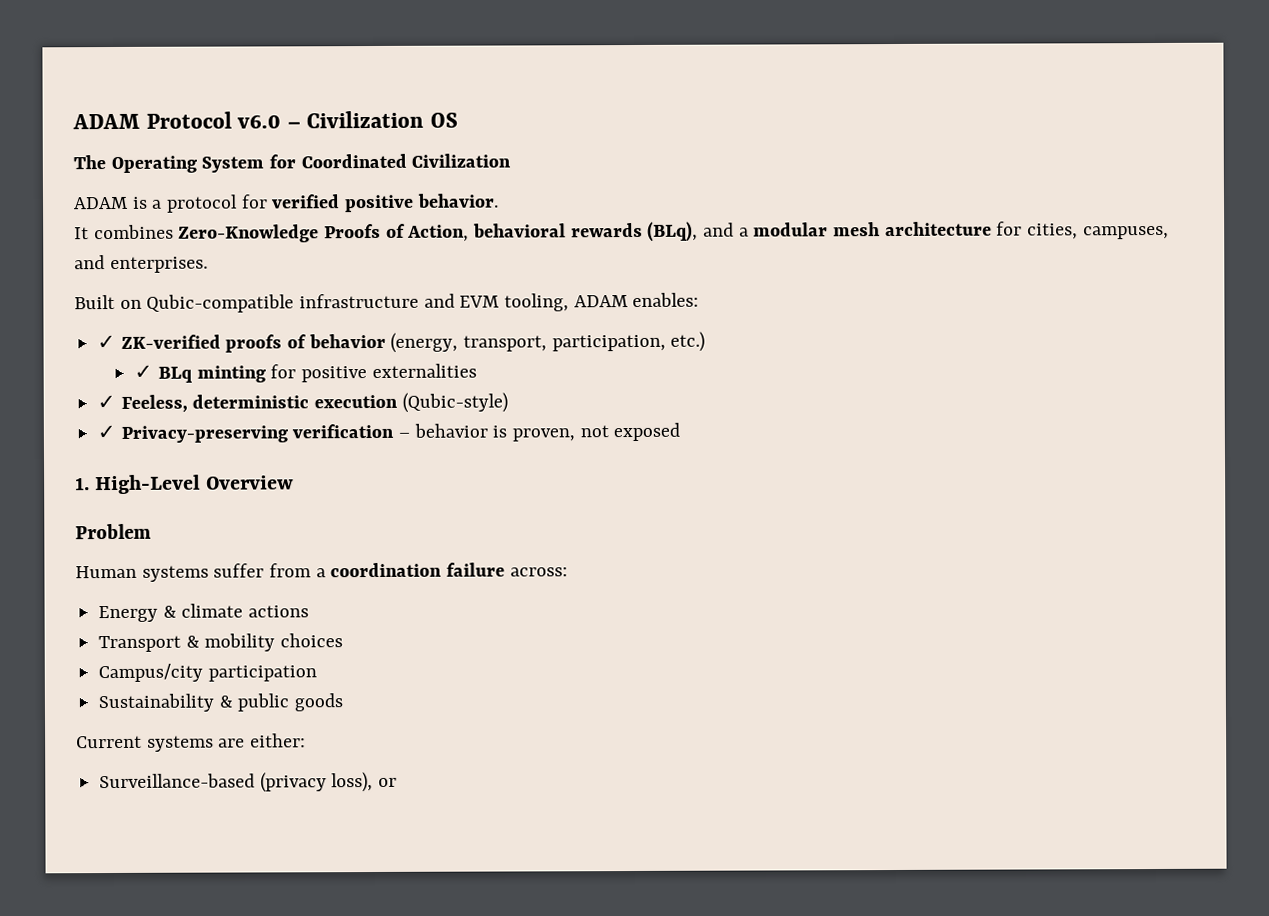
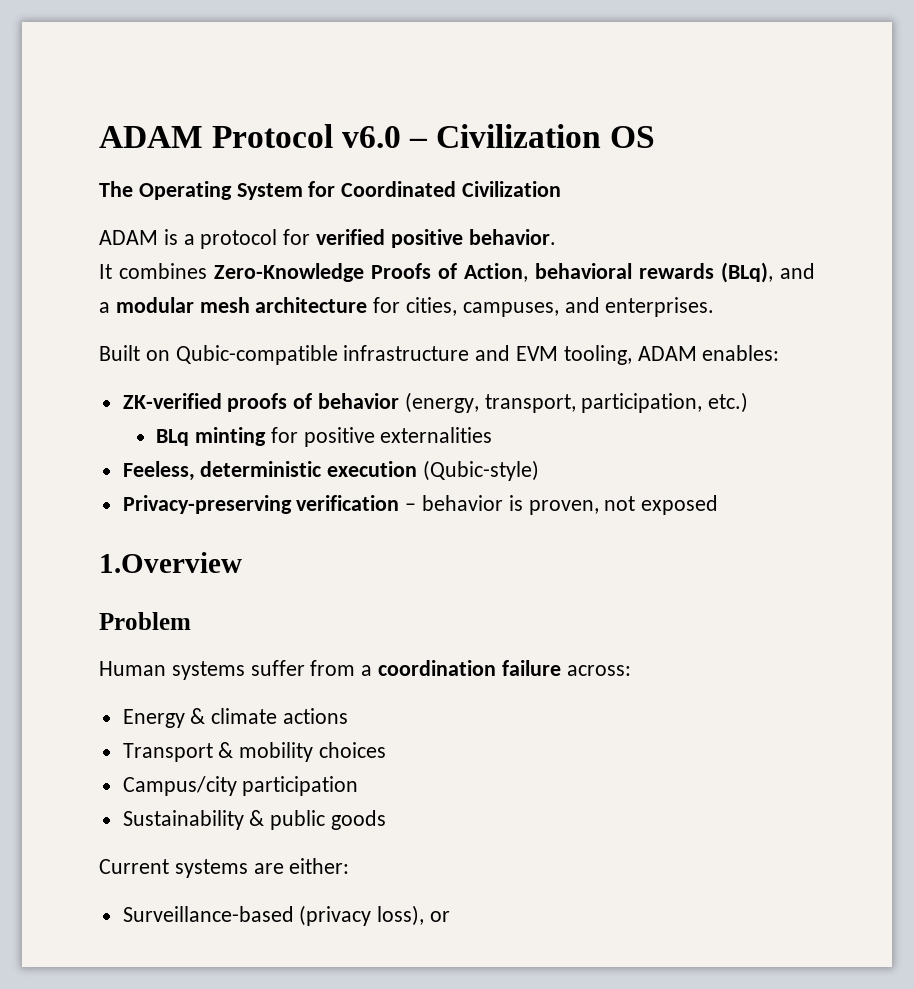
[97,334,117,350] ✓ -> (780, 353) none
[134,364,154,379] ✓ -> (749, 402) none
[97,394,117,410] ✓ -> (493, 435) none
[97,424,117,440] ✓ -> (540, 470) none
[75,474,295,495] 1. High-Level Overview -> [99,552,242,573] 1.Overview

